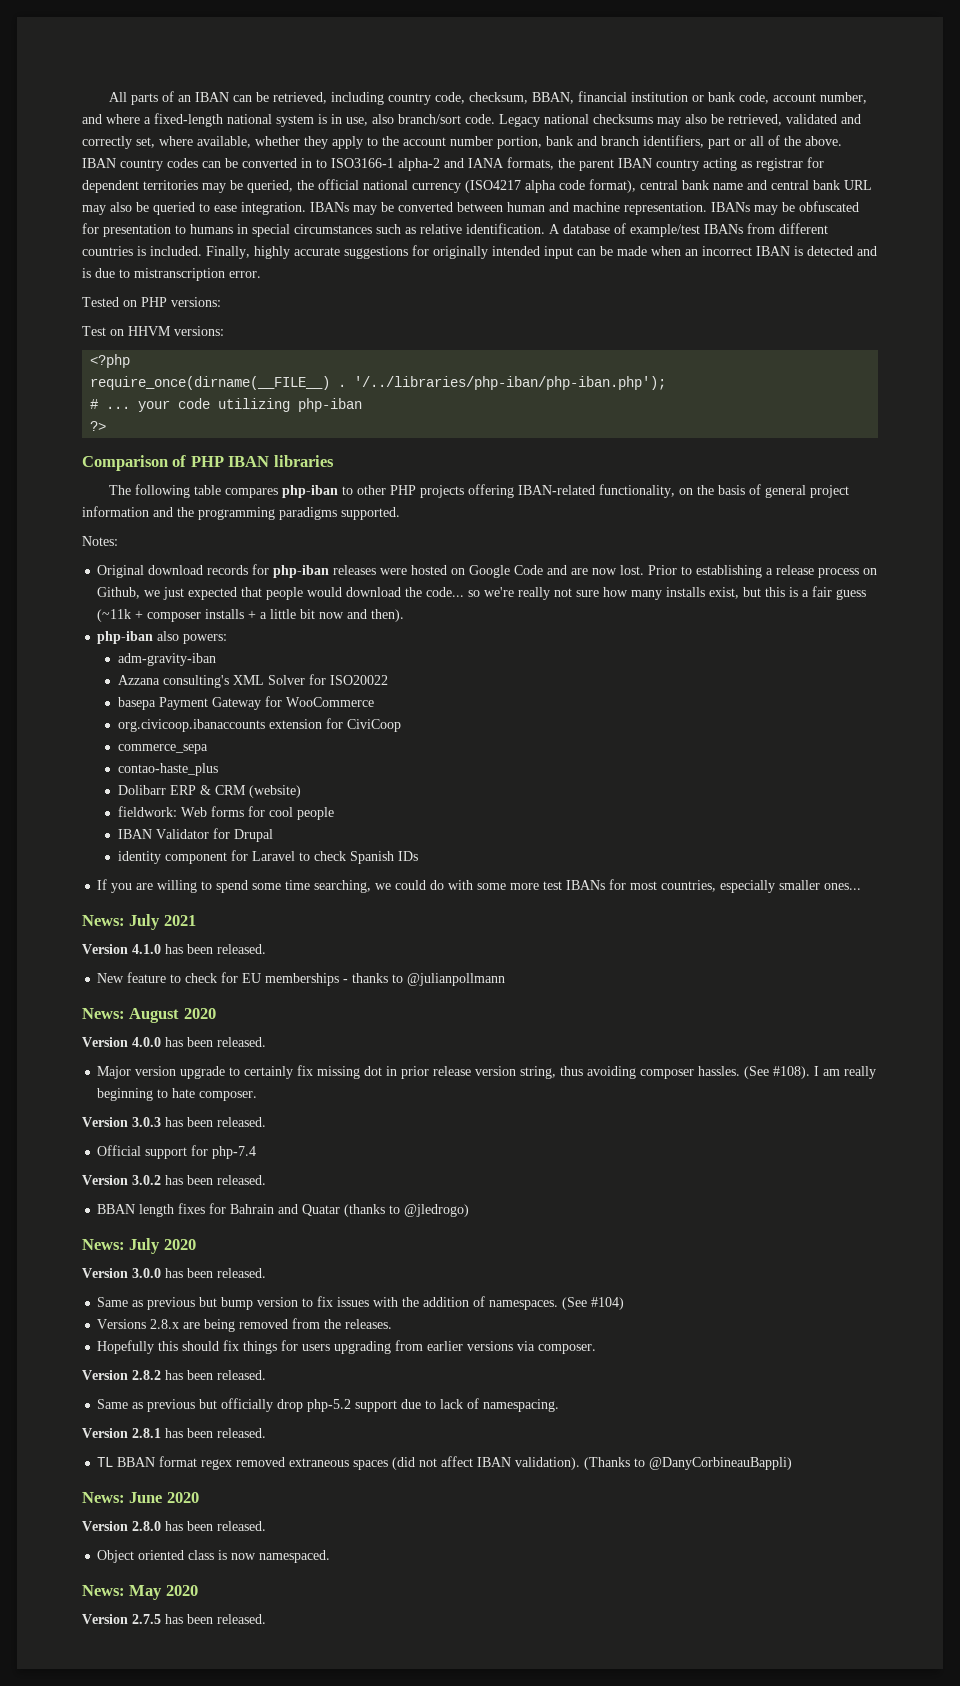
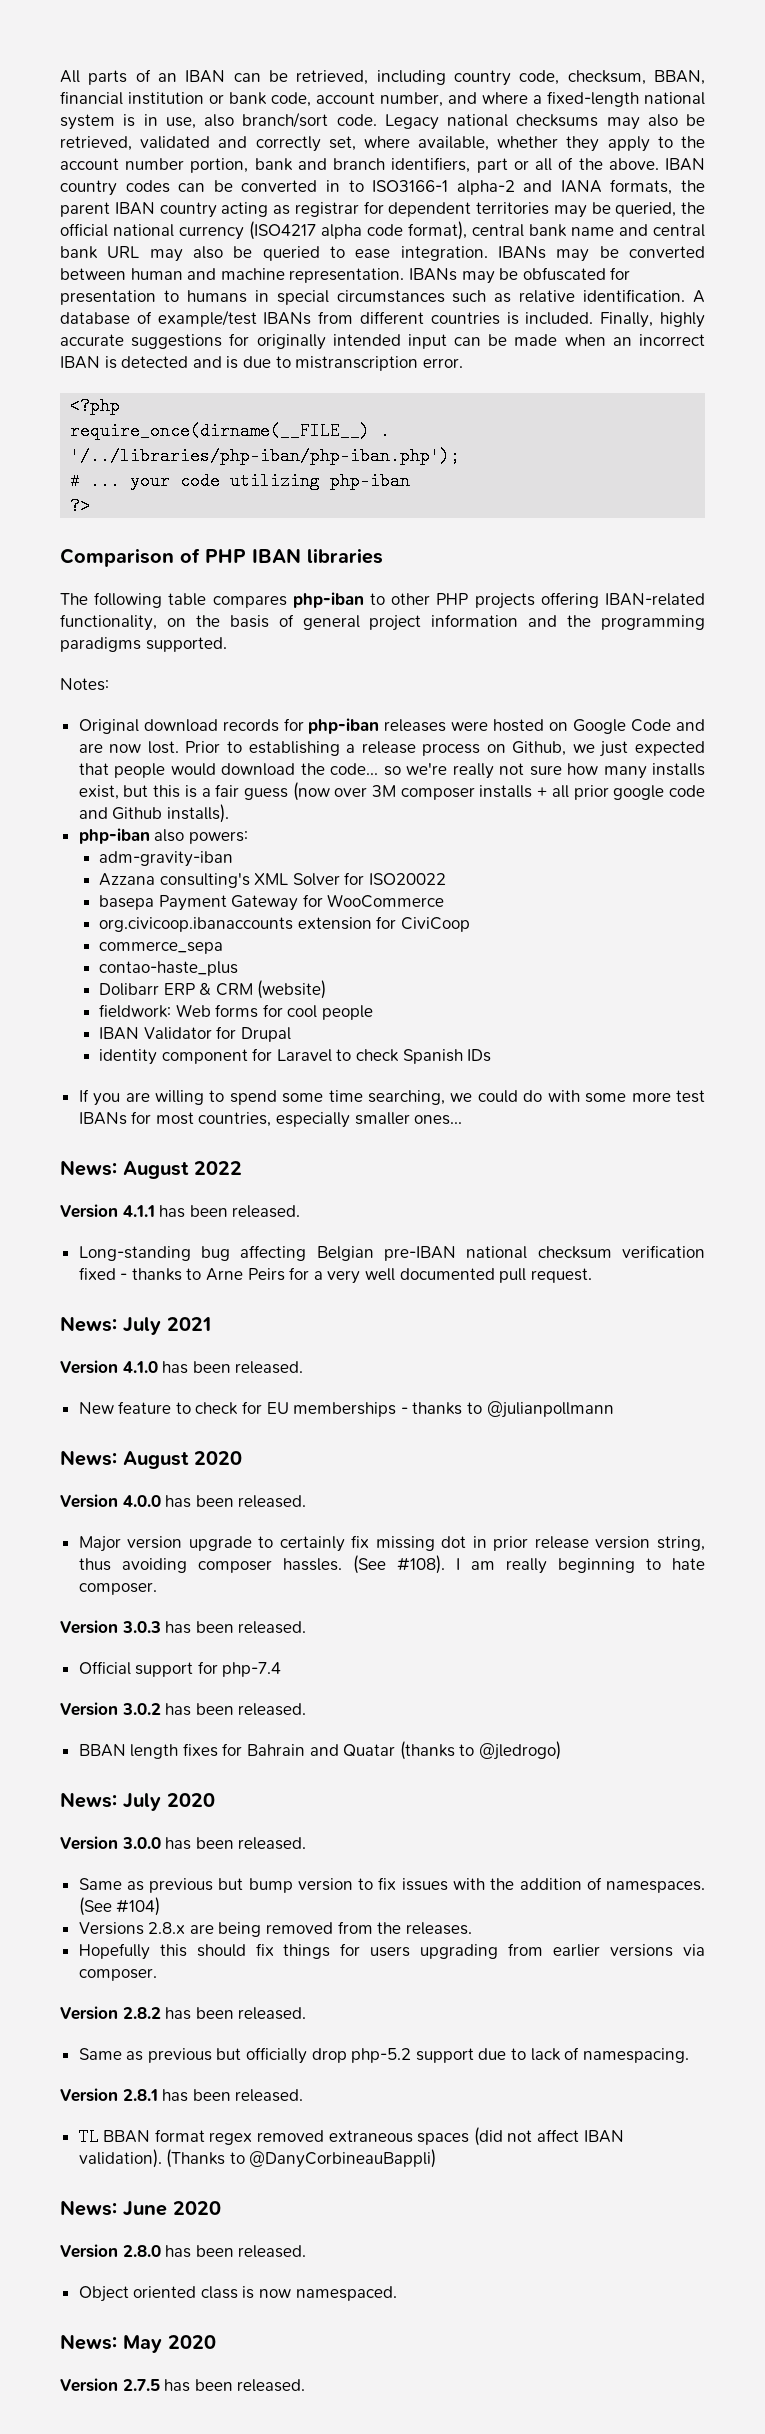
[82,297,221,307] [82,326,224,336] // Tested on PHP versions: // Test on HHVM versions: -> (463, 363) none
[97,609,405,622] (~11k + composer installs + a little bit now and then). -> [292,782,705,801] [78,804,229,823] (now over 3M composer installs + all prior google code and Github installs).
(862, 886) none -> [60,1160,242,1179] [60,1204,301,1218] [78,1245,705,1261] [78,1267,592,1284] // News: August 2022 // Version 4.1.1 has been released. // Long-standing bug affecting Belgian pre-IBAN national checksum verification fixed - thanks to Arne Peirs for a very well documented pull request.

